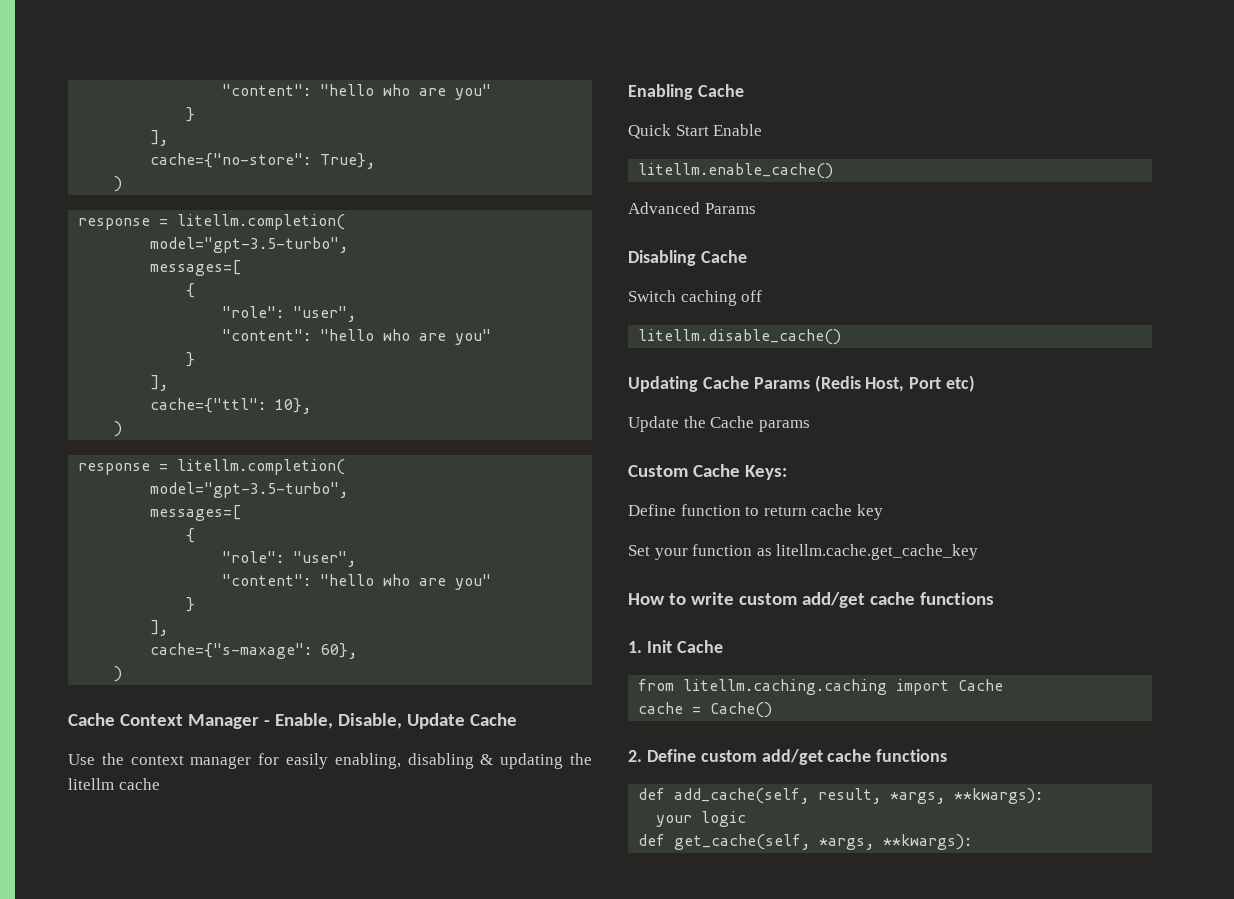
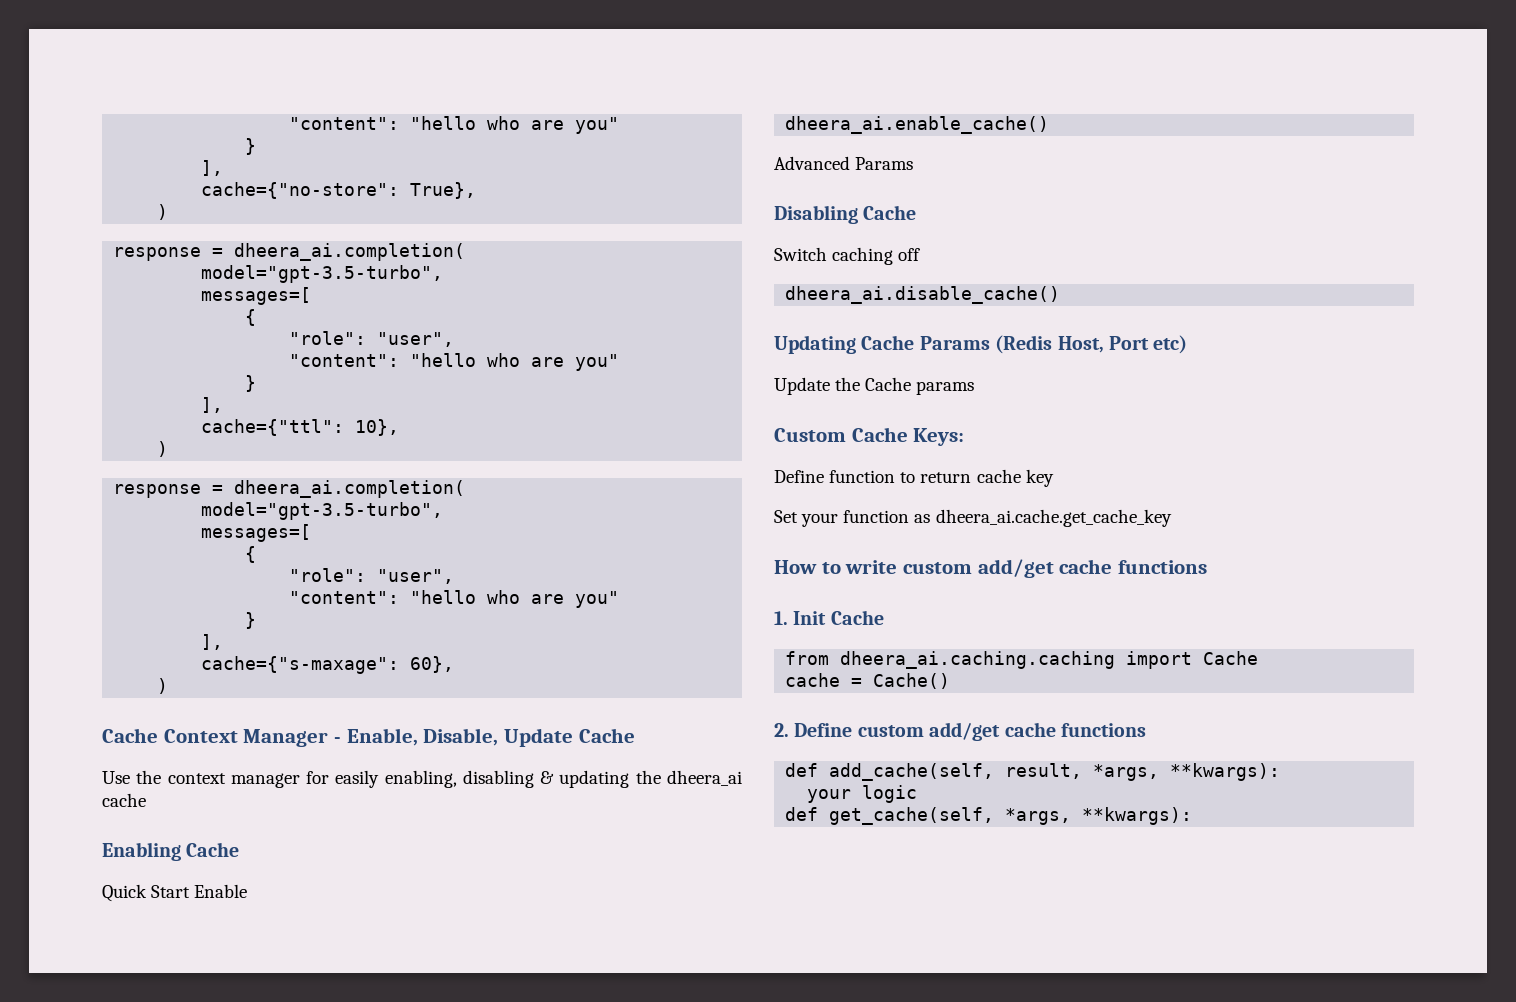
[177,214,346,230] litellm.completion( -> [234,243,466,261] dheera_ai.completion(
[177,459,346,475] litellm.completion( -> [234,480,466,498] dheera_ai.completion(
[68,778,114,790] litellm -> [666,770,742,786] dheera_ai
[638,163,834,179] litellm.enable_cache() -> [785,116,1050,134] dheera_ai.enable_cache()
[638,329,842,345] litellm.disable_cache() -> [785,286,1061,304] dheera_ai.disable_cache()
[776,544,979,560] litellm.cache.get_cache_key -> [935,509,1172,527] dheera_ai.cache.get_cache_key
[683,679,888,695] litellm.caching.caching -> [840,651,1116,669] dheera_ai.caching.caching

